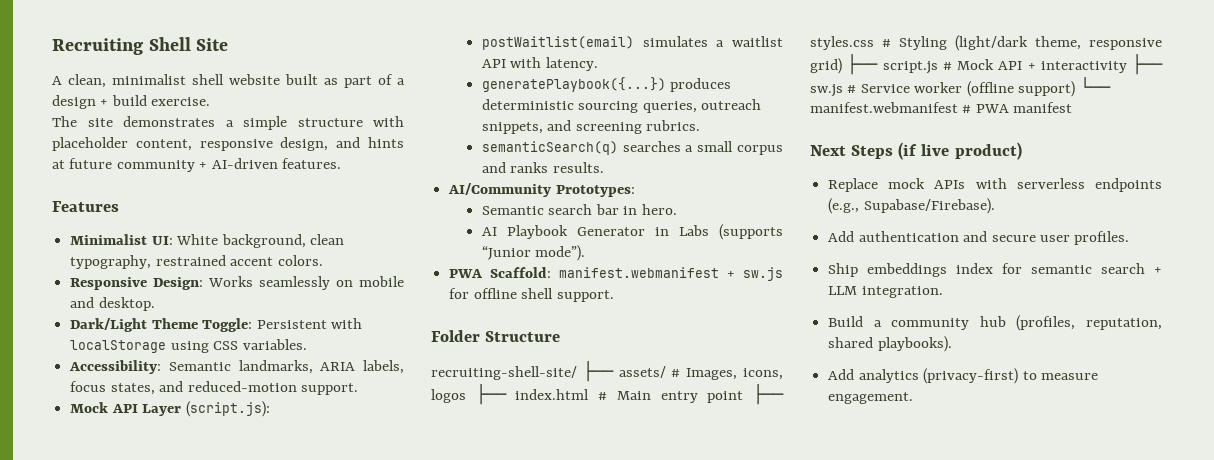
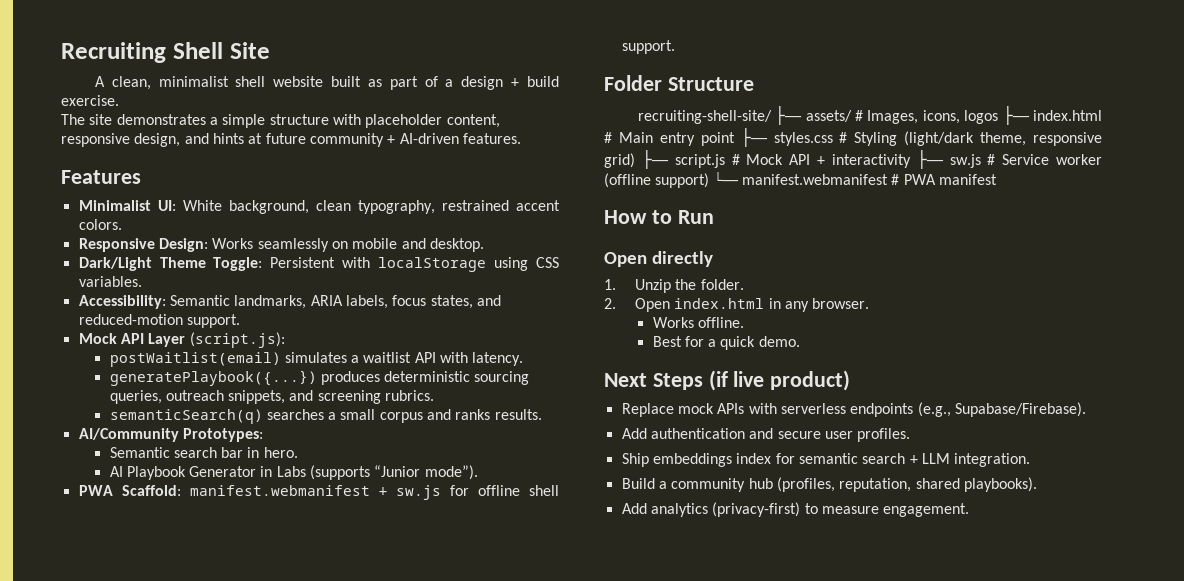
(1073, 107) none -> [604,210,714,224] [604,251,713,267] [604,279,744,293] [604,298,870,312] [652,317,744,328] [652,336,800,350] // How to Run // Open directly // 1. Unzip the folder. // 2. Open index.html in any browser. // Works offline. // Best for a quick demo.

